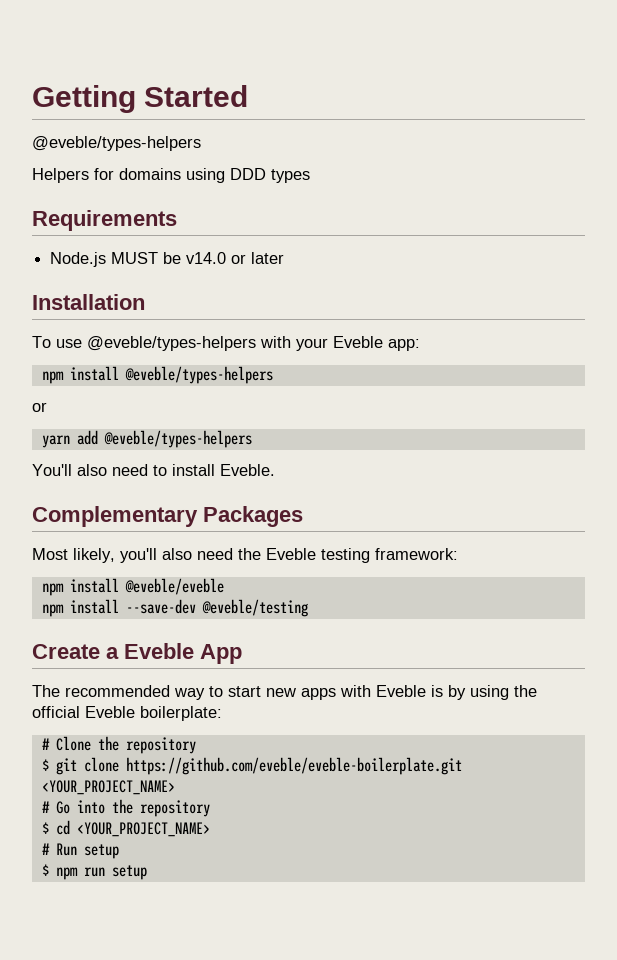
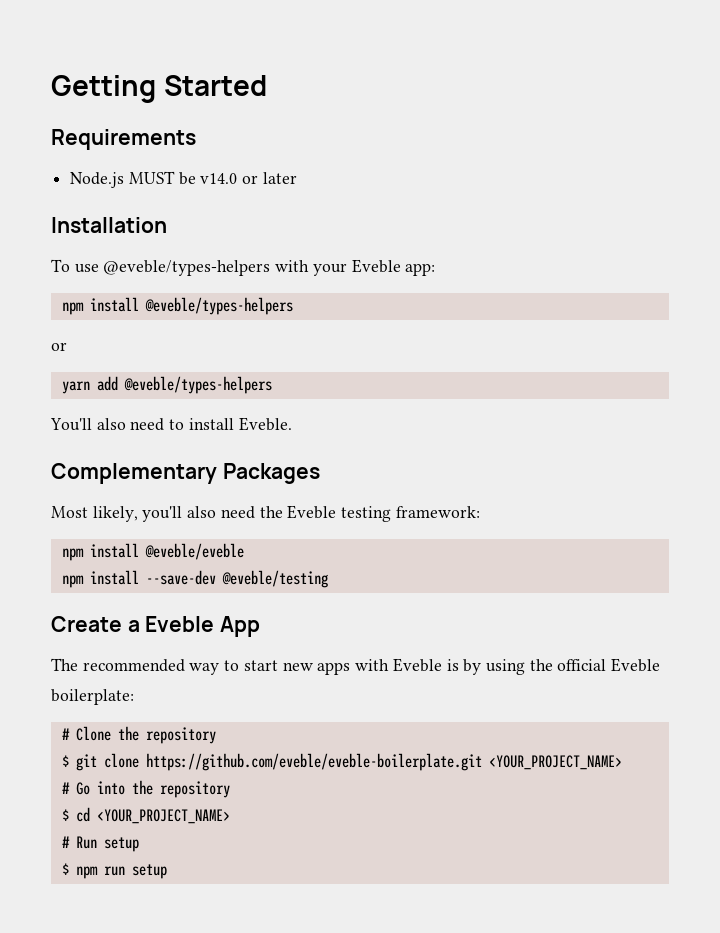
[32,136,201,151] [32,168,310,183] // @eveble/types-helpers // Helpers for domains using DDD types -> (267, 85) none

